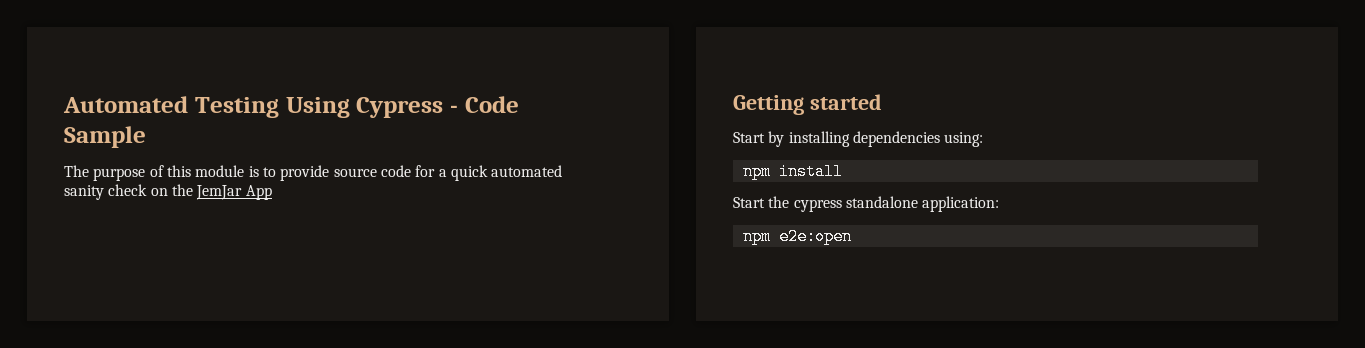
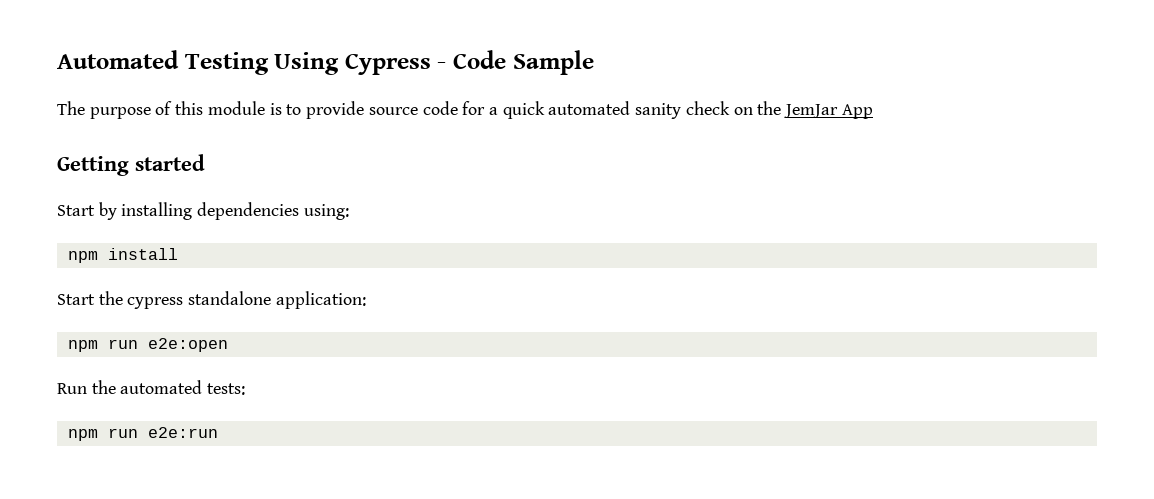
(771, 236) none -> [107,339,138,349] run
(852, 236) none -> [57,380,246,395] [67,427,218,441] // Run the automated tests: // npm run e2e:run

